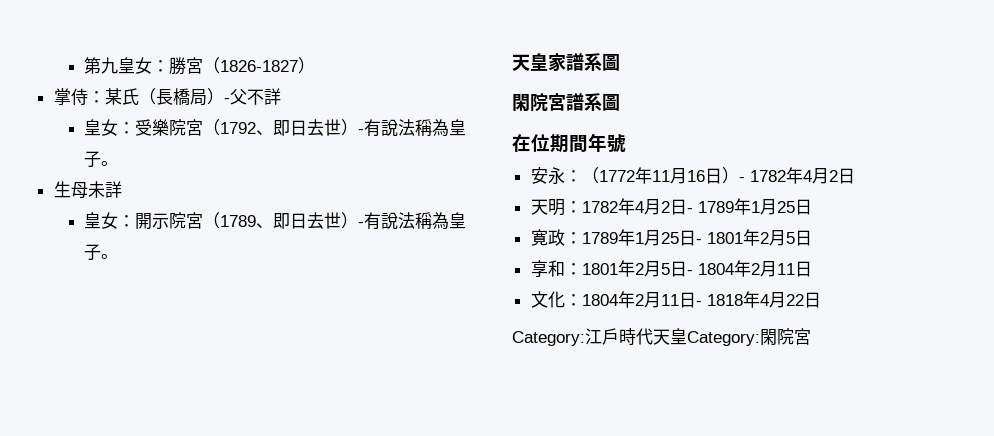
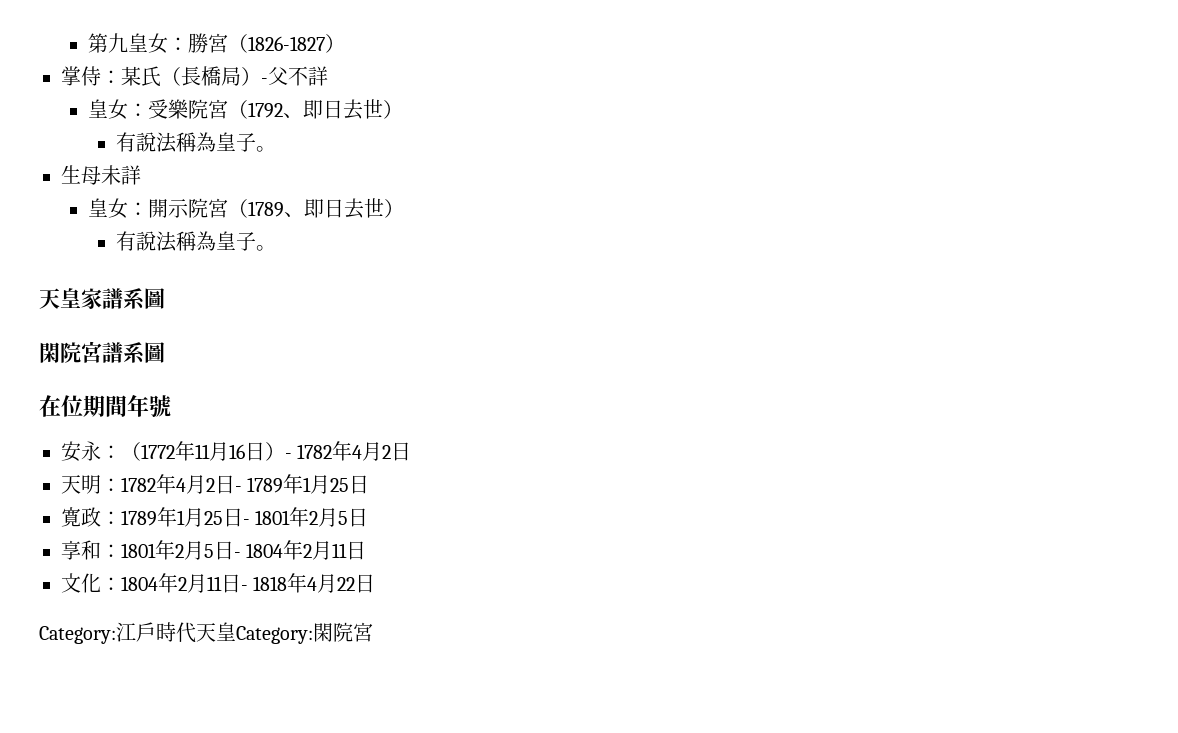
[358,129,365,134] - -> (404, 109) //
[358,222,365,227] - -> (405, 208) //

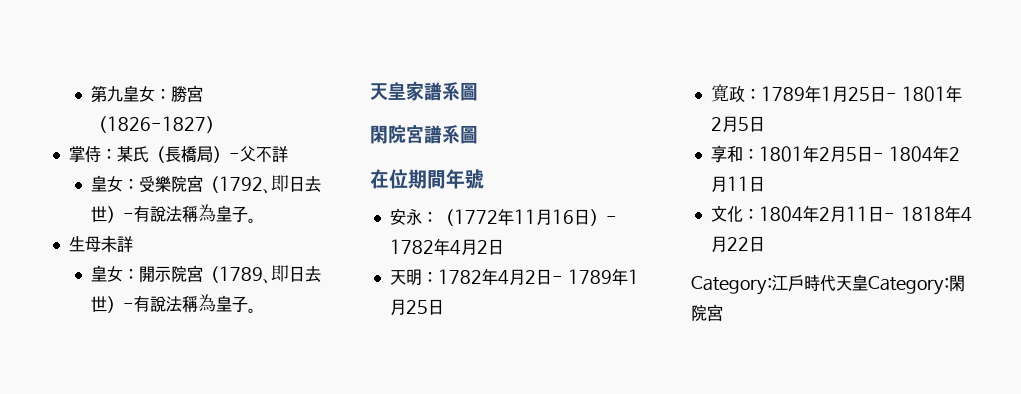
(404, 109) // -> [122,213,134,220] -
(405, 208) // -> [122,303,134,310] -

